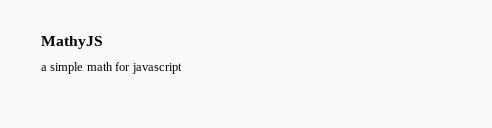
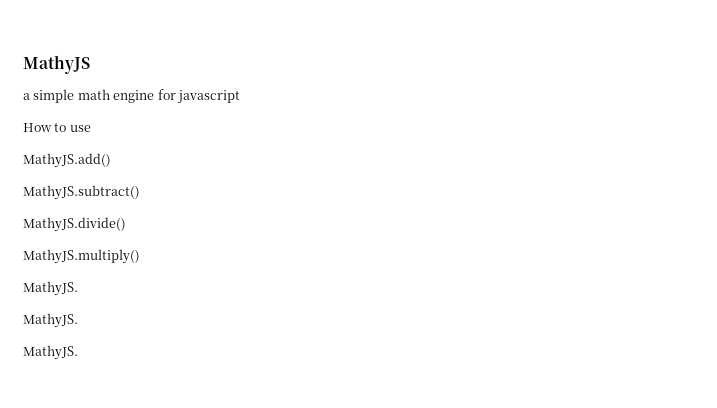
(113, 66) none -> [113,90,155,103] engine
(182, 68) none -> [23,123,91,132] [23,153,111,168] [23,185,140,200] [23,217,126,232] [23,249,140,264] [23,281,78,296] [23,313,78,328] [23,345,78,360] // How to use // MathyJS.add() // MathyJS.subtract() // MathyJS.divide() // MathyJS.multiply() // MathyJS. // MathyJS. // MathyJS.

